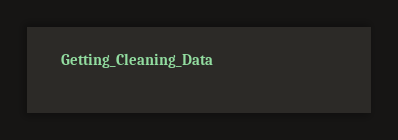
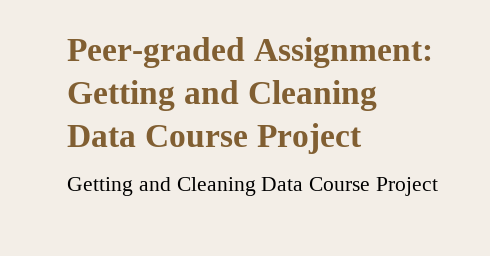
[61,53,213,68] Getting_Cleaning_Data -> [67,37,434,68] [67,80,378,111] [67,123,363,154] [67,177,439,196] Peer-graded Assignment: Getting and Cleaning Data Course Project // Getting and Cleaning Data Course Project

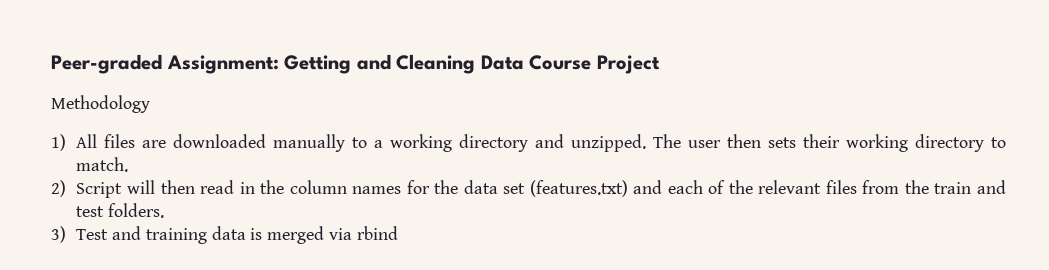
[67,177,439,196] Getting and Cleaning Data Course Project -> [51,95,150,113] [51,134,1006,152] [76,157,129,172] [51,180,1007,198] [76,203,165,218] [51,226,398,244] Methodology // 1) All files are downloaded manually to a working directory and unzipped. The user then sets their working directory to match. // 2) Script will then read in the column names for the data set (features.txt) and each of the relevant files from the train and test folders. // 3) Test and training data is merged via rbind

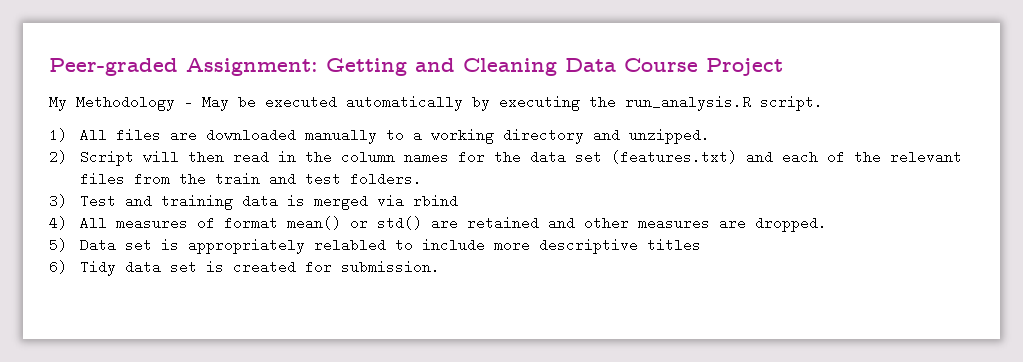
(660, 64) none -> [49,95,67,111] My
(150, 104) none -> [184,95,823,111] - May be executed automatically by executing the run_analysis.R script.
[653,134,1006,152] [76,157,129,172] The user then sets their working directory to match. -> (710, 136) none
(398, 233) none -> [49,216,827,232] [49,238,701,254] [49,260,440,276] // 4) All measures of format mean() or std() are retained and other measures are dropped. // 5) Data set is appropriately relabled to include more descriptive titles // 6) Tidy data set is created for submission.

